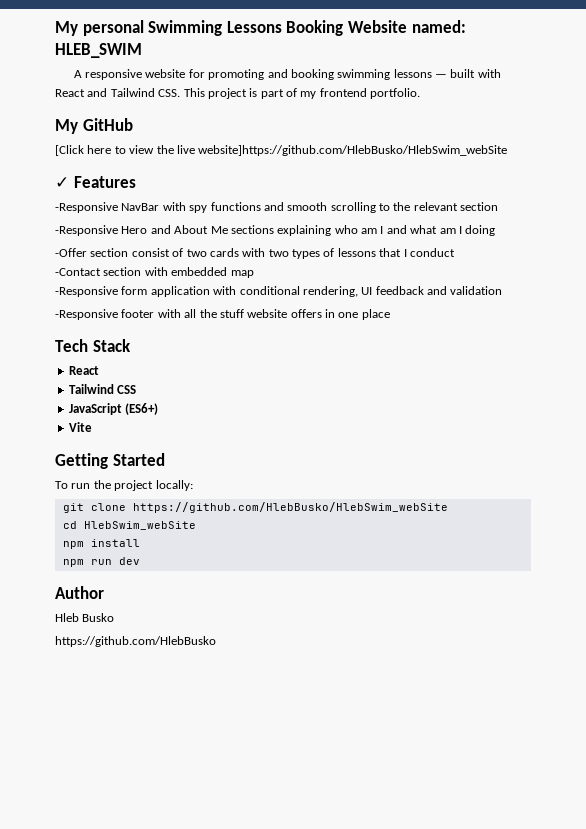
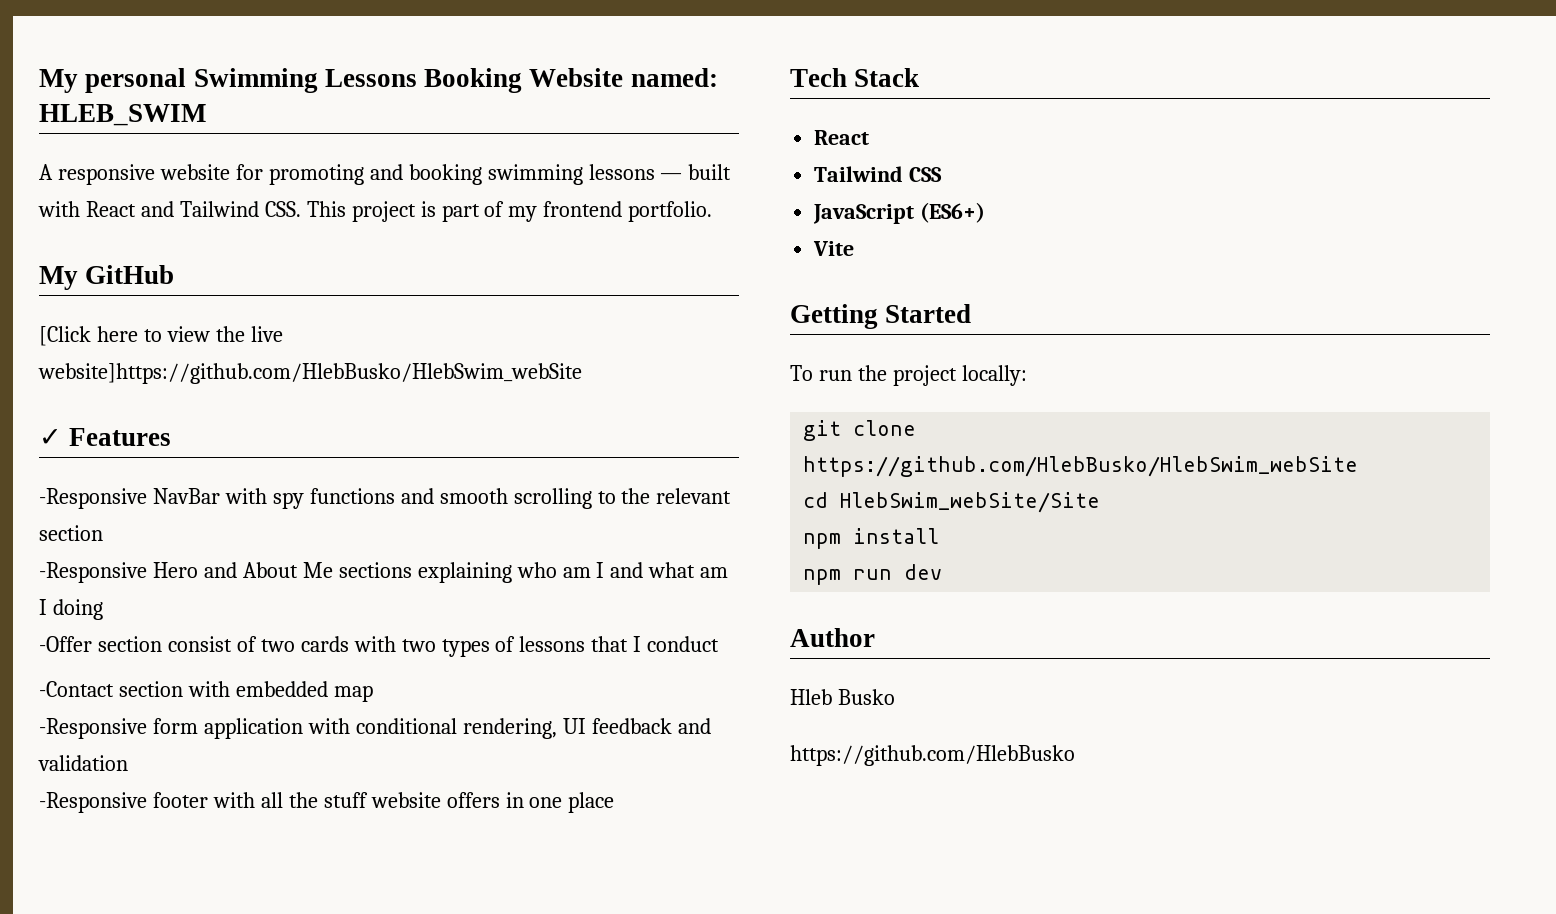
[83,521,196,530] HlebSwim_webSite -> [840,492,1101,513] HlebSwim_webSite/Site

